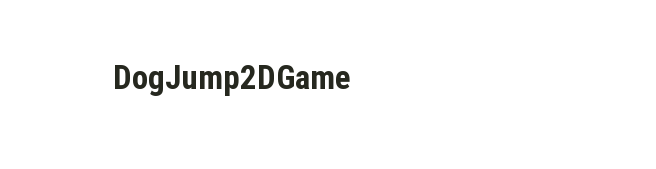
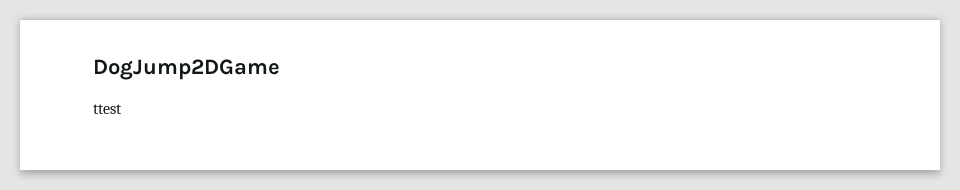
(351, 80) none -> [93,104,122,114] // ttest

